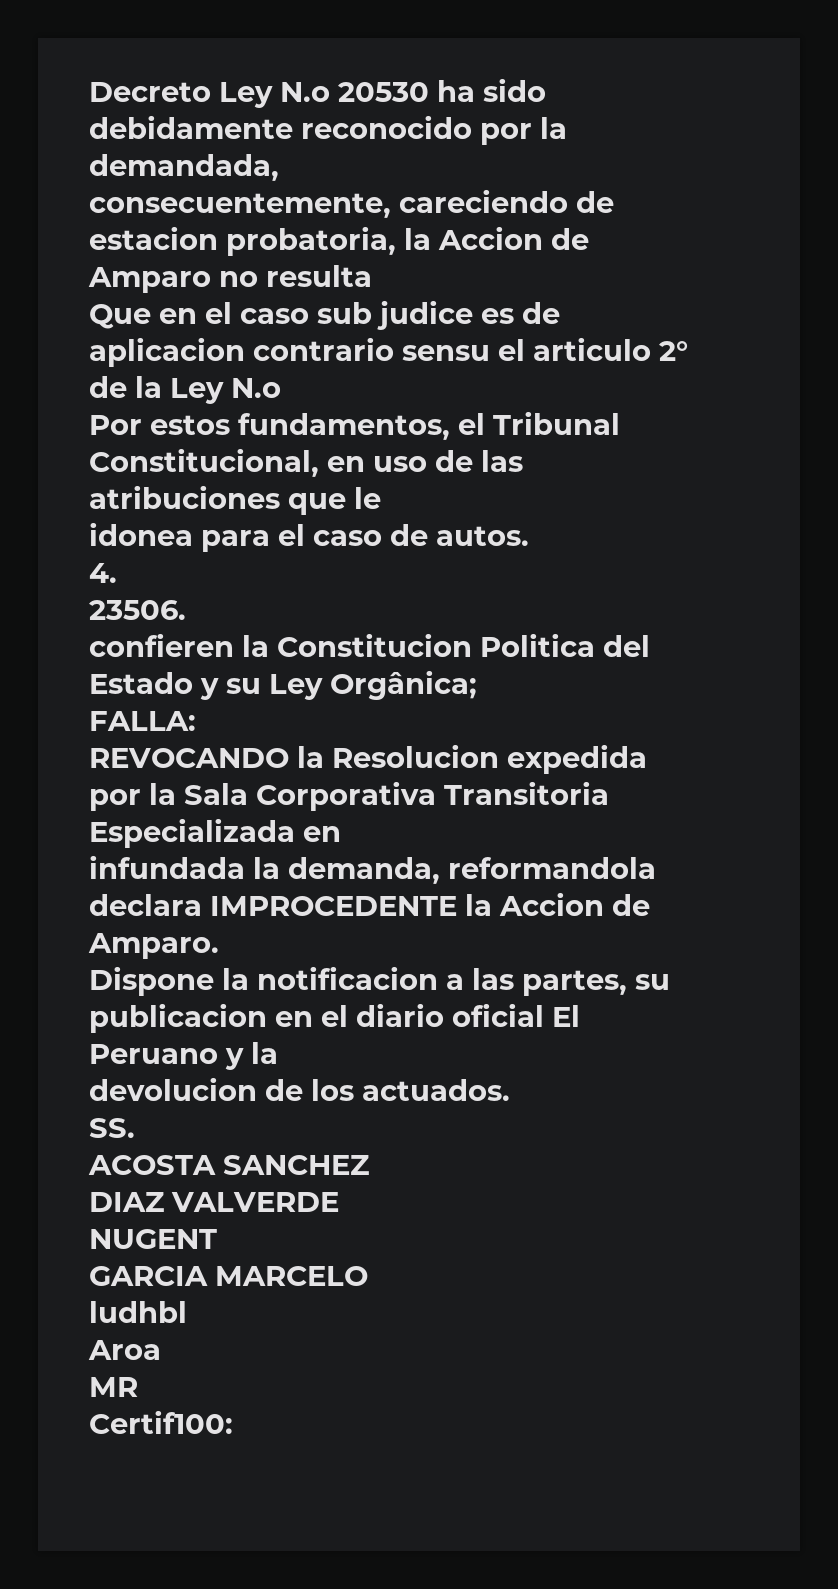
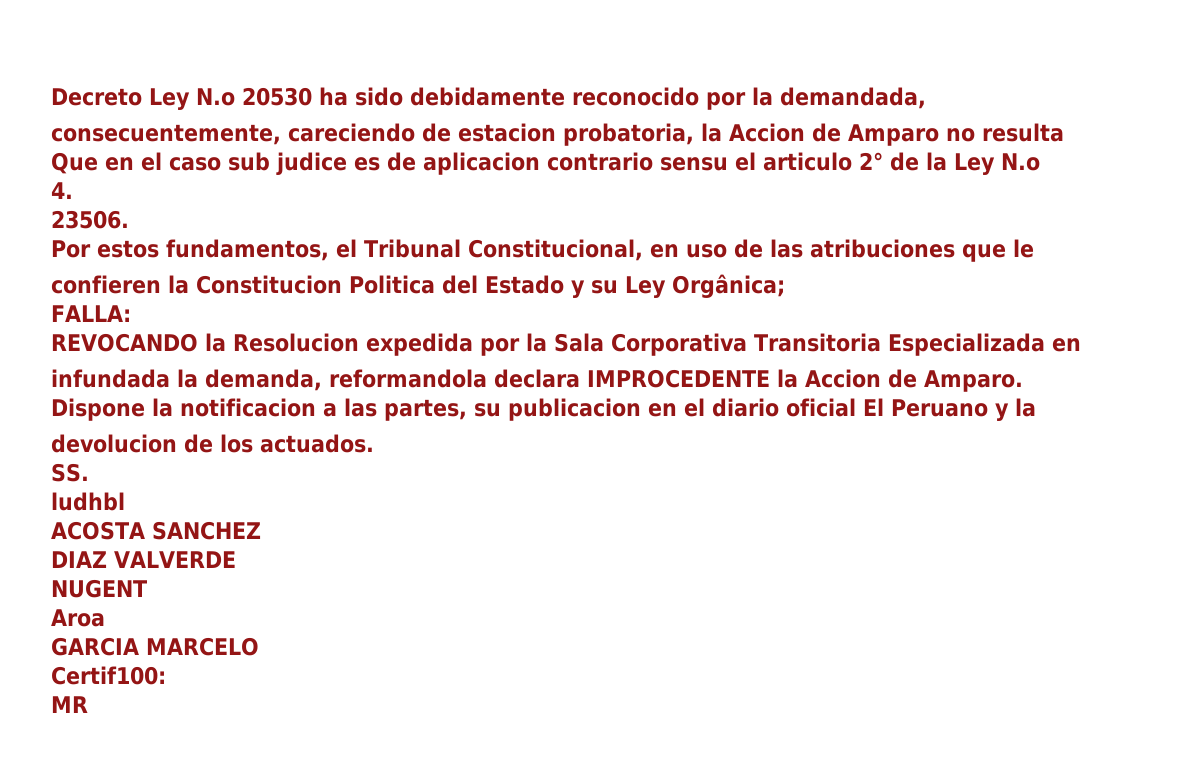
(281, 388) none -> [51,182,73,199] [51,210,129,229] // 4. // 23506.
[89,522,529,552] [89,563,117,583] [89,600,186,620] // idonea para el caso de autos. // 4. // 23506. -> (1034, 248) none
(135, 1128) none -> [51,492,125,511] // ludhbl
(217, 1239) none -> [51,609,105,627] // Aroa
[89,1301,187,1323] [88,1340,161,1360] ludhbl // Aroa -> [51,666,166,685] Certif100:
[89,1410,233,1434] // Certif100: -> (88, 704) none

